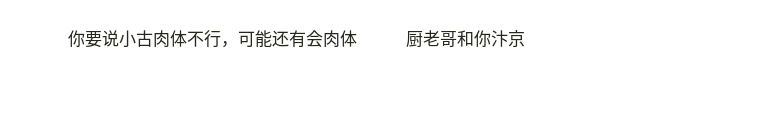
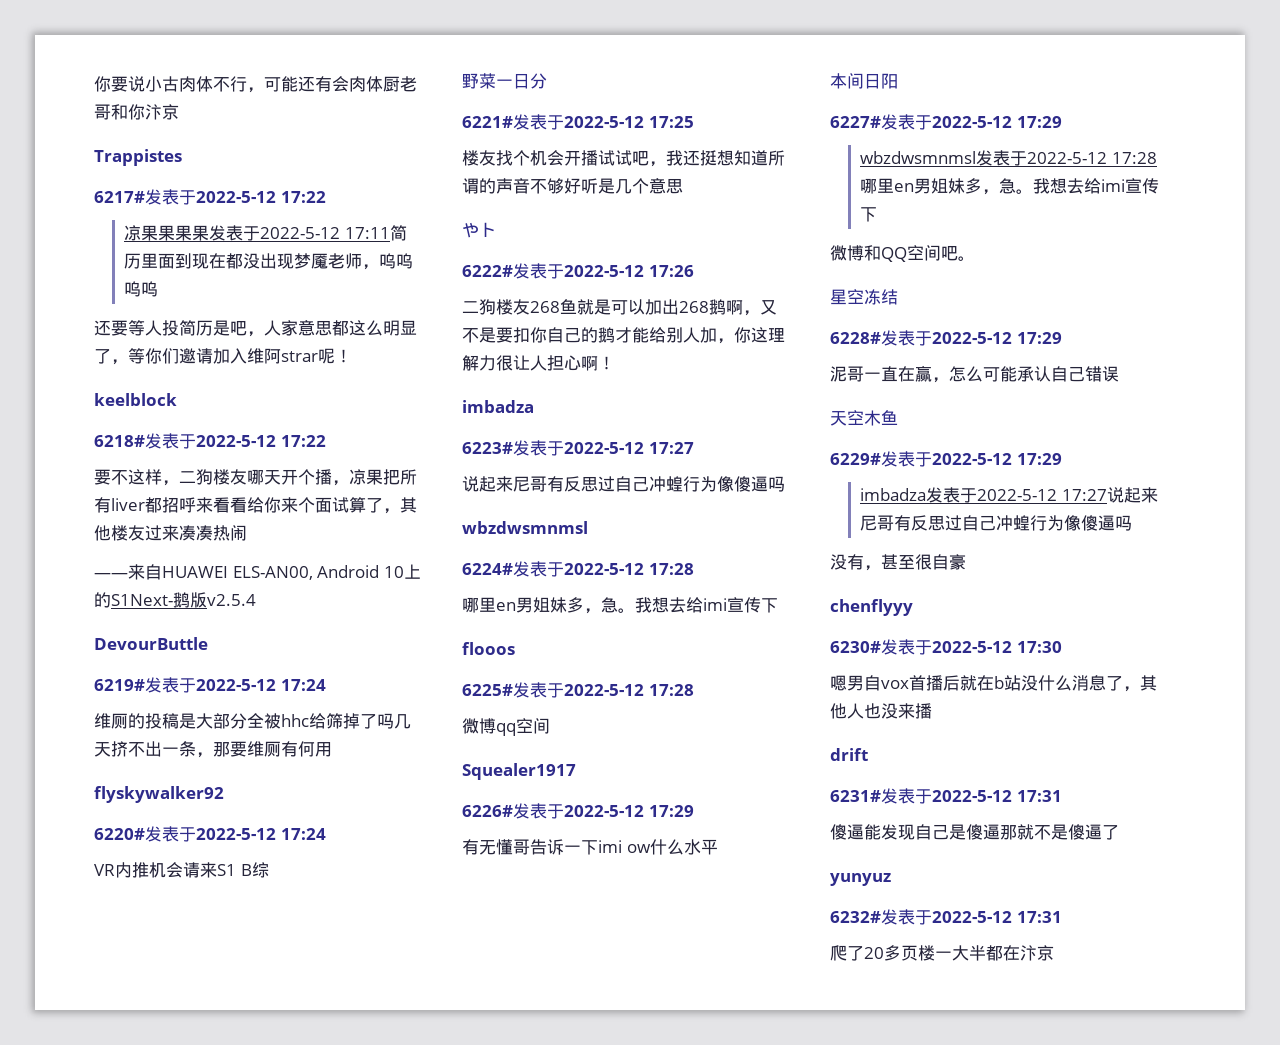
(525, 38) none -> [94,149,182,166] [94,189,326,205] [123,225,407,241] [123,253,413,270] [123,281,158,297] [94,320,417,337] [94,348,352,365] [94,393,177,406] [94,433,326,449] [94,469,417,486] [94,497,417,514] [94,525,247,541] [94,564,421,580] [94,592,256,608] [94,637,208,650] [94,677,326,693] [94,713,411,729] [94,741,332,758] [94,786,224,803] [94,826,326,842] [94,862,269,878] [462,73,547,89] [462,114,694,130] [462,150,785,167] [462,178,683,194] [462,222,496,238] [462,263,694,279] [462,299,777,316] [462,327,785,344] [462,355,615,371] [462,400,534,413] [462,440,694,456] [462,476,785,492] [462,521,588,534] [462,561,694,577] [462,597,778,614] [462,642,515,655] [462,682,694,698] [462,718,550,736] [462,763,576,780] [462,803,694,819] [462,839,718,855] [830,73,898,89] [830,114,1062,130] [859,150,1157,166] [859,178,1159,195] [859,207,877,222] [830,245,975,262] [830,289,898,305] [830,330,1062,346] [830,365,1119,383] [830,410,898,426] [830,451,1062,467] [859,487,1158,503] [859,515,1132,531] [830,554,966,571] [830,599,913,616] [830,639,1062,655] [830,675,1157,692] [830,703,932,719] [830,748,868,761] [830,788,1062,804] [830,824,1119,840] [830,873,891,886] [830,909,1062,925] [830,945,1054,961] // Trappistes // 6217#发表于2022-5-12 17:22 // 凉果果果果发表于2022-5-12 17:11简历里面到现在都没出现梦魇老师，呜呜呜呜 // 还要等人投简历是吧，人家意思都这么明显了，等你们邀请加入维阿strar呢！ // keelblock // 6218#发表于2022-5-12 17:22 // 要不这样，二狗楼友哪天开个播，凉果把所有liver都招呼来看看给你来个面试算了，其他楼友过来凑凑热闹 // ——来自HUAWEI ELS-AN00, Android 10上的S1Next-鹅版v2.5.4 // DevourButtle // 6219#发表于2022-5-12 17:24 // 维厕的投稿是大部分全被hhc给筛掉了吗几天挤不出一条，那要维厕有何用 // flyskywalker92 // 6220#发表于2022-5-12 17:24 // VR内推机会请来S1 B综 // 野菜一日分 // 6221#发表于2022-5-12 17:25 // 楼友找个机会开播试试吧，我还挺想知道所谓的声音不够好听是几个意思 // やト // 6222#发表于2022-5-12 17:26 // 二狗楼友268鱼就是可以加出268鹅啊，又不是要扣你自己的鹅才能给别人加，你这理解力很让人担心啊！ // imbadza // 6223#发表于2022-5-12 17:27 // 说起来尼哥有反思过自己冲蝗行为像傻逼吗 // wbzdwsmnmsl // 6224#发表于2022-5-12 17:28 // 哪里en男姐妹多，急。我想去给imi宣传下 // flooos // 6225#发表于2022-5-12 17:28 // 微博qq空间 // Squealer1917 // 6226#发表于2022-5-12 17:29 // 有无懂哥告诉一下imi ow什么水平 // 本间日阳 // 6227#发表于2022-5-12 17:29 // wbzdwsmnmsl发表于2022-5-12 17:28哪里en男姐妹多，急。我想去给imi宣传下 // 微博和QQ空间吧。 // 星空冻结 // 6228#发表于2022-5-12 17:29 // 泥哥一直在赢，怎么可能承认自己错误 // 天空木鱼 // 6229#发表于2022-5-12 17:29 // imbadza发表于2022-5-12 17:27说起来尼哥有反思过自己冲蝗行为像傻逼吗 // 没有，甚至很自豪 // chenflyyy // 6230#发表于2022-5-12 17:30 // 嗯男自vox首播后就在b站没什么消息了，其他人也没来播 // drift // 6231#发表于2022-5-12 17:31 // 傻逼能发现自己是傻逼那就不是傻逼了 // yunyuz // 6232#发表于2022-5-12 17:31 // 爬了20多页楼一大半都在汴京

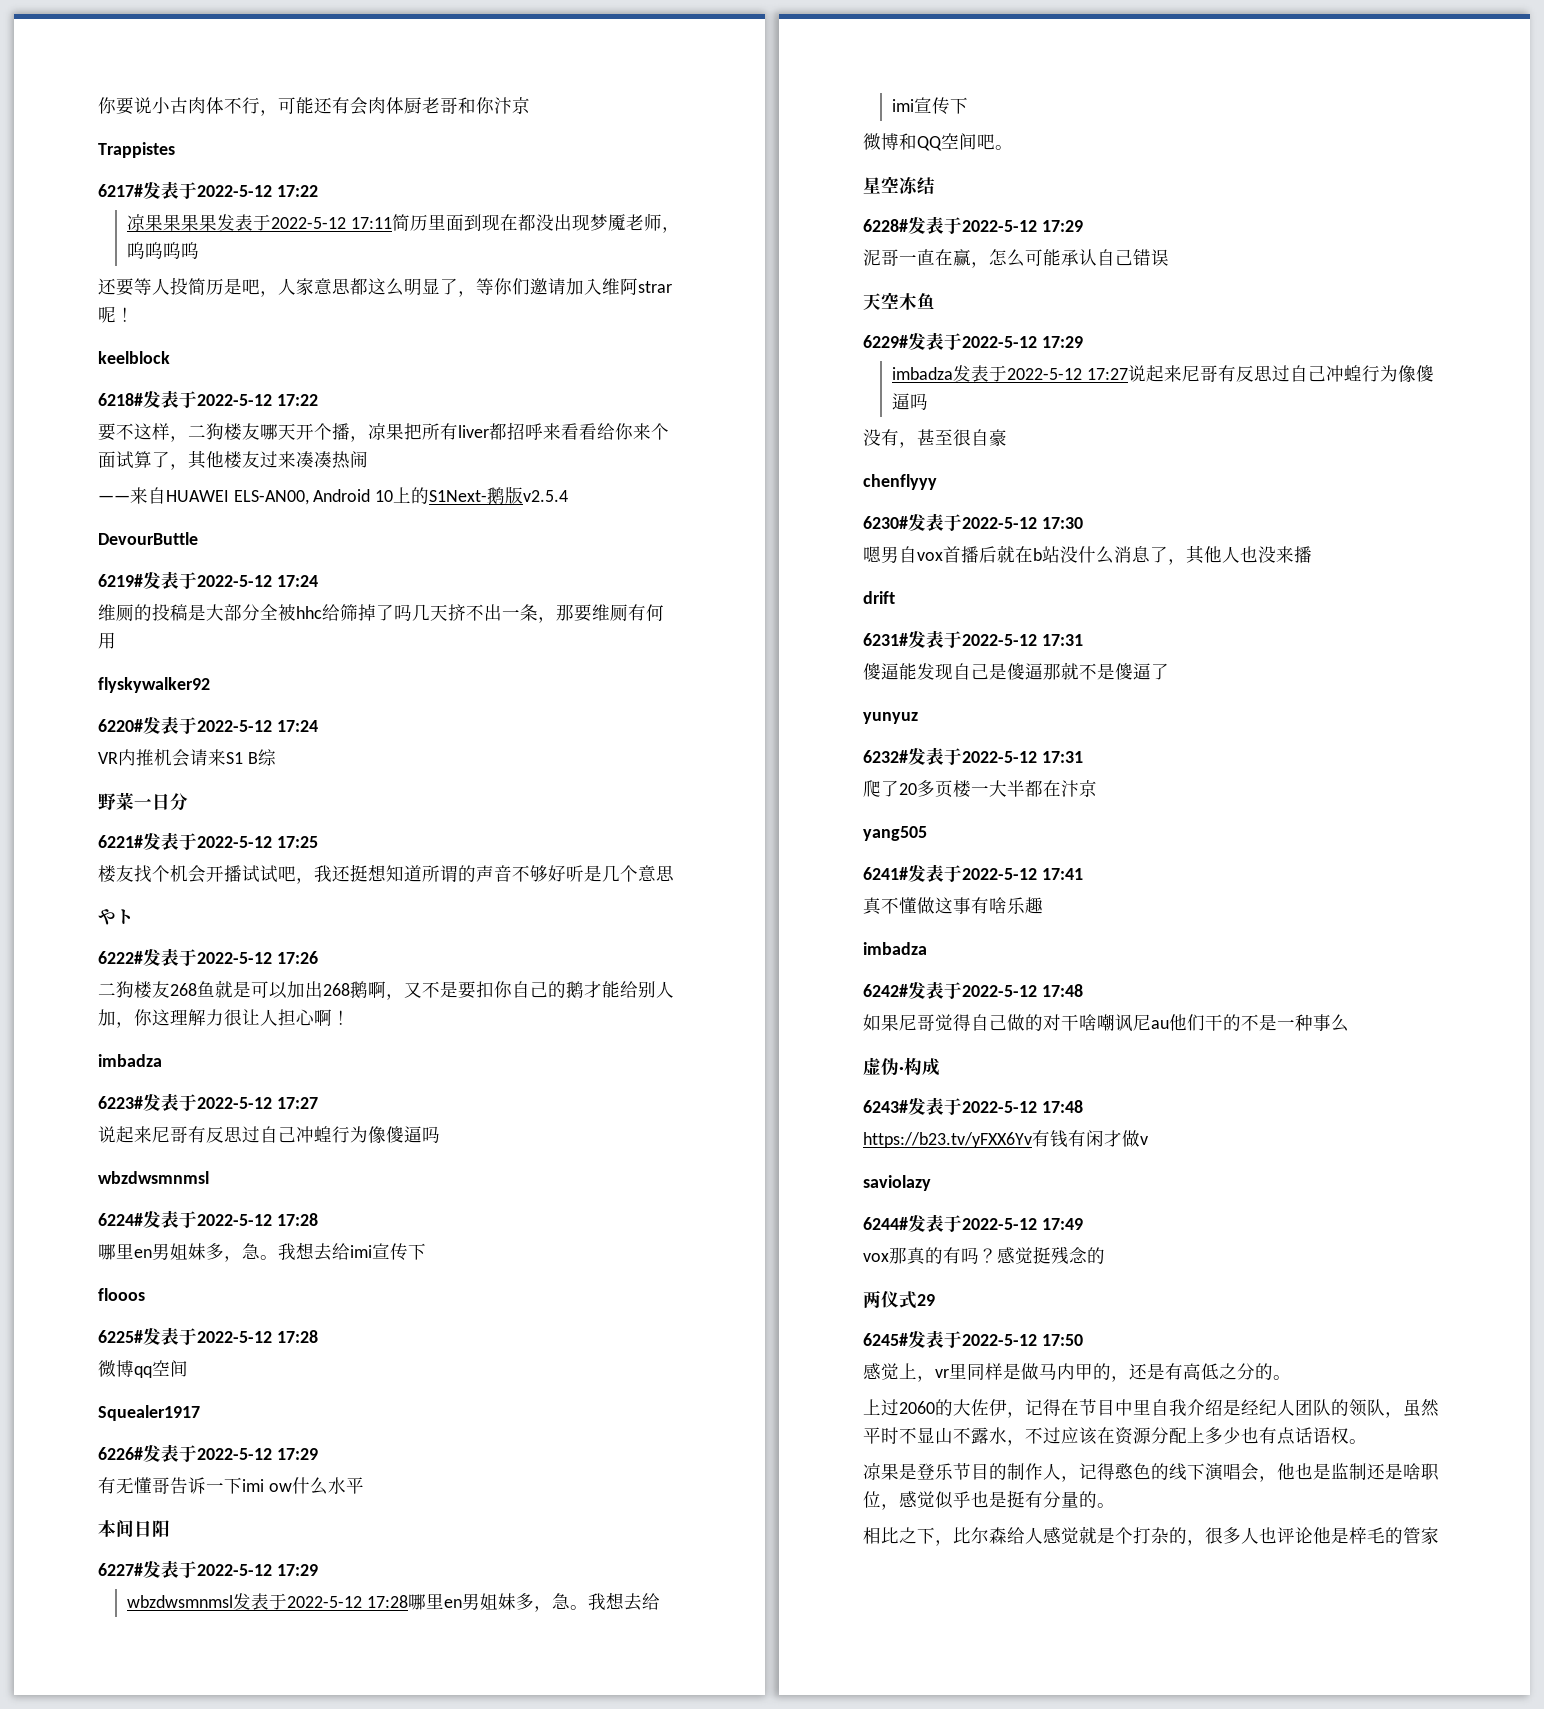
(1054, 953) none -> [863,826,927,841] [863,864,1083,882] [863,897,1043,915] [863,942,927,955] [863,981,1083,999] [863,1014,1349,1032] [863,1057,940,1076] [863,1097,1083,1115] [863,1130,1148,1148] [863,1175,931,1191] [863,1214,1083,1232] [863,1246,1105,1265] [863,1290,935,1309] [863,1330,1083,1348] [863,1363,1291,1382] [863,1399,1439,1418] [863,1427,1367,1446] [863,1463,1439,1482] [863,1490,1115,1510] [863,1526,1439,1546] // yang505 // 6241#发表于2022-5-12 17:41 // 真不懂做这事有啥乐趣 // imbadza // 6242#发表于2022-5-12 17:48 // 如果尼哥觉得自己做的对干啥嘲讽尼au他们干的不是一种事么 // 虚伪·构成 // 6243#发表于2022-5-12 17:48 // https://b23.tv/yFXX6Yv有钱有闲才做v // saviolazy // 6244#发表于2022-5-12 17:49 // vox那真的有吗？感觉挺残念的 // 两仪式29 // 6245#发表于2022-5-12 17:50 // 感觉上，vr里同样是做马内甲的，还是有高低之分的。 // 上过2060的大佐伊，记得在节目中里自我介绍是经纪人团队的领队，虽然平时不显山不露水，不过应该在资源分配上多少也有点话语权。 // 凉果是登乐节目的制作人，记得憨色的线下演唱会，他也是监制还是啥职位，感觉似乎也是挺有分量的。 // 相比之下，比尔森给人感觉就是个打杂的，很多人也评论他是梓毛的管家

